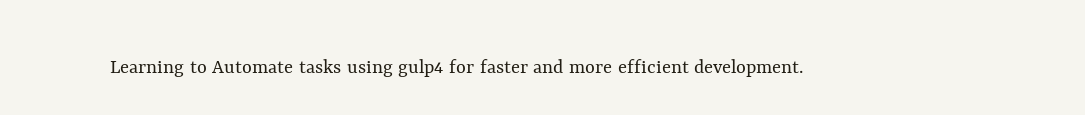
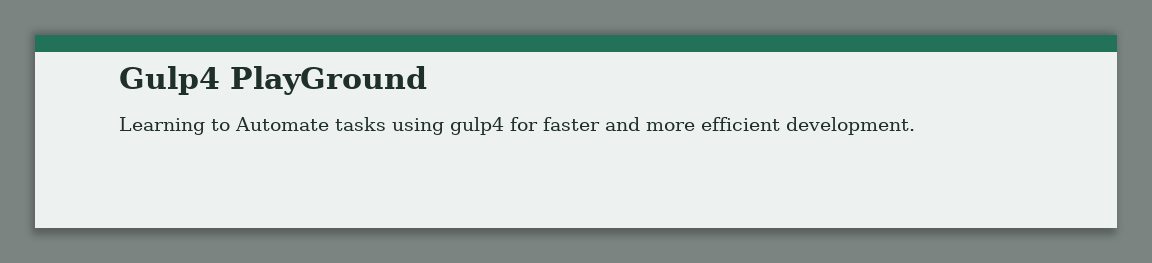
(110, 69) none -> [119,66,427,95] Gulp4 PlayGround //

